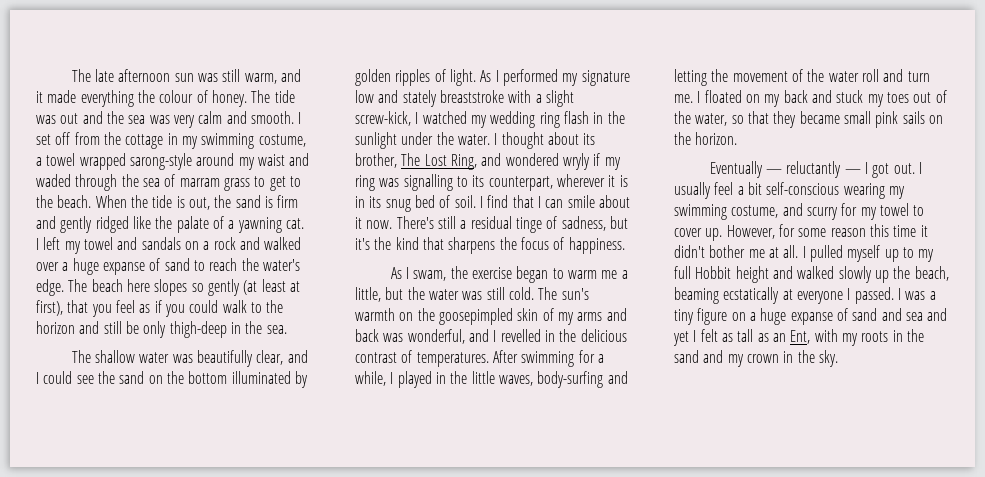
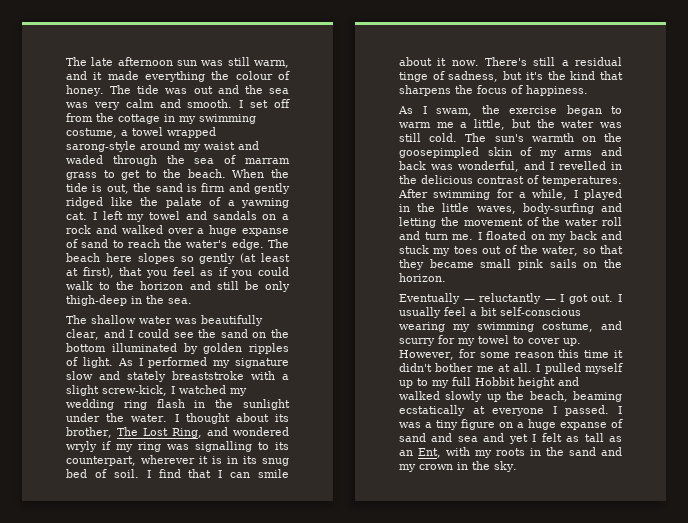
[355,90,374,103] low -> [66,371,93,380] slow

